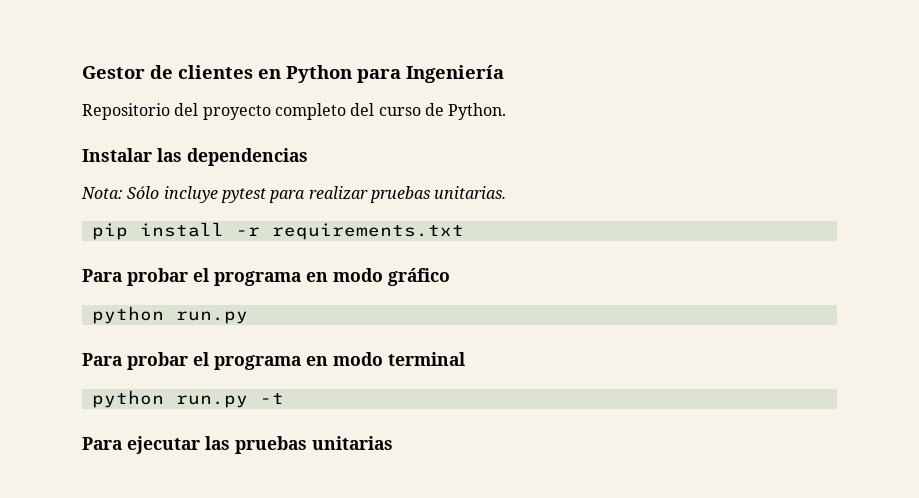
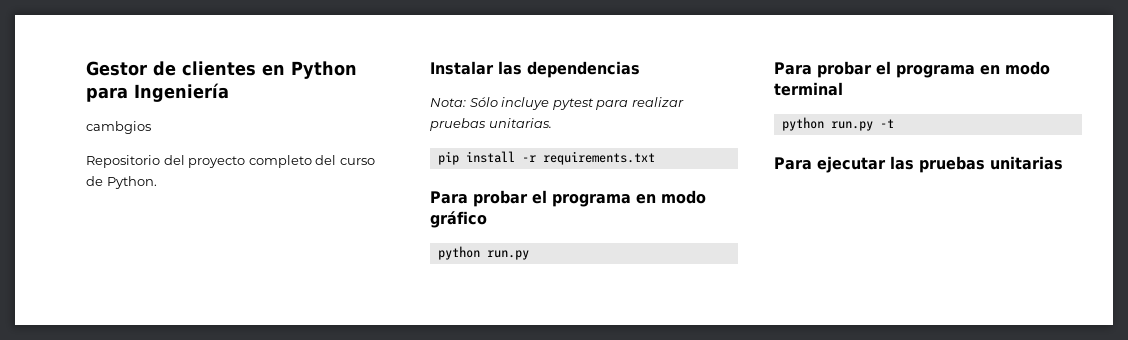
(504, 74) none -> [86,121,151,134] // cambgios

